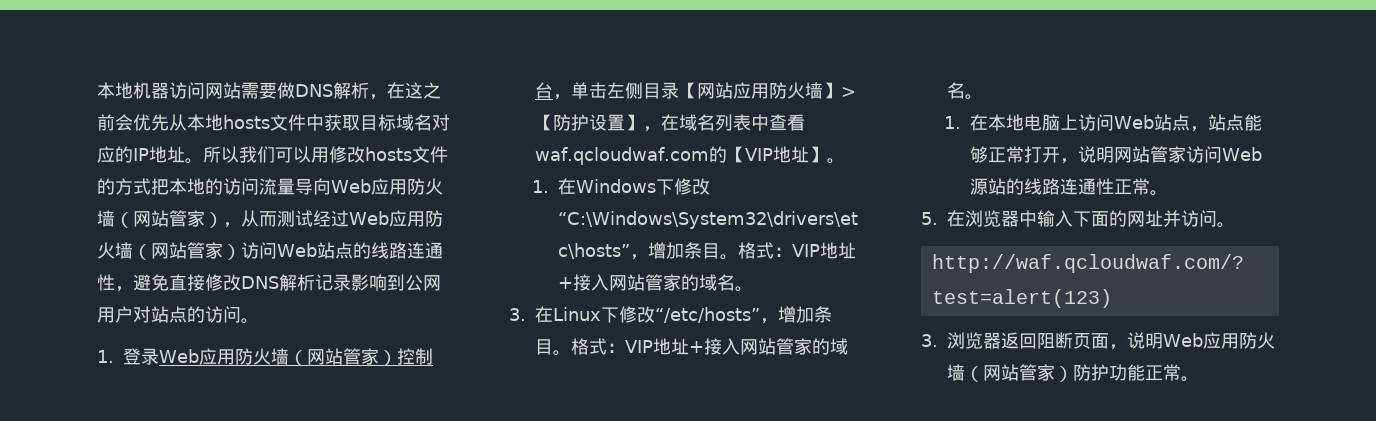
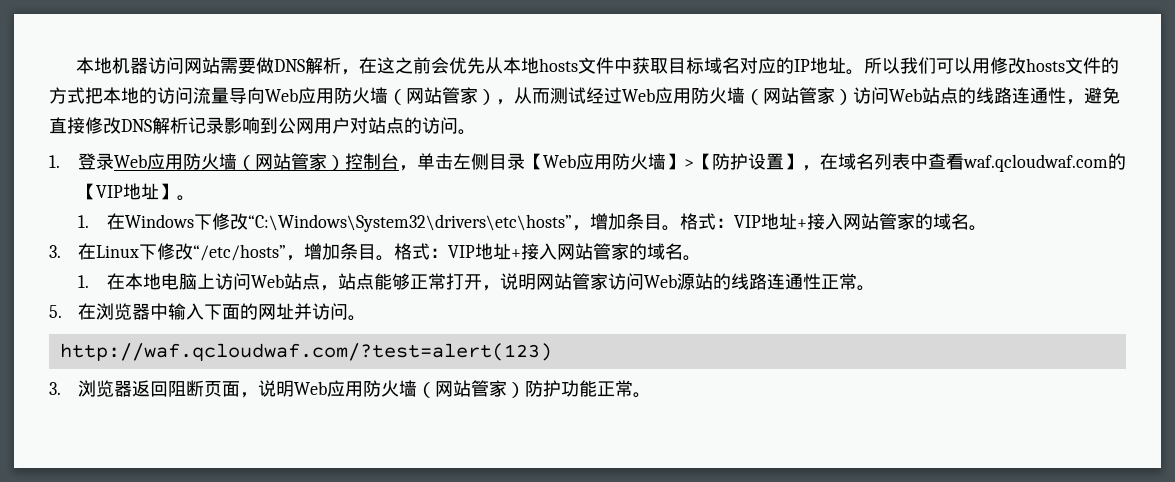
[697,82,733,99] 网站 -> [542,154,576,168] Web

